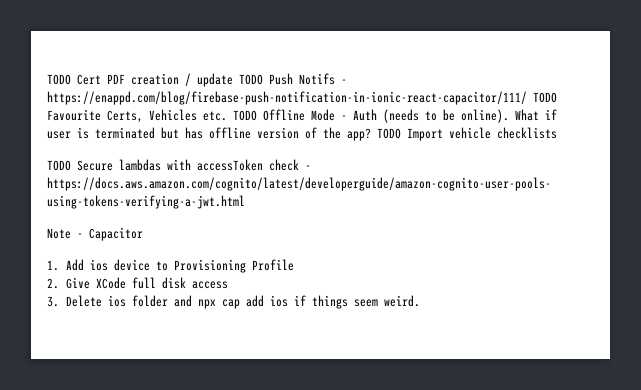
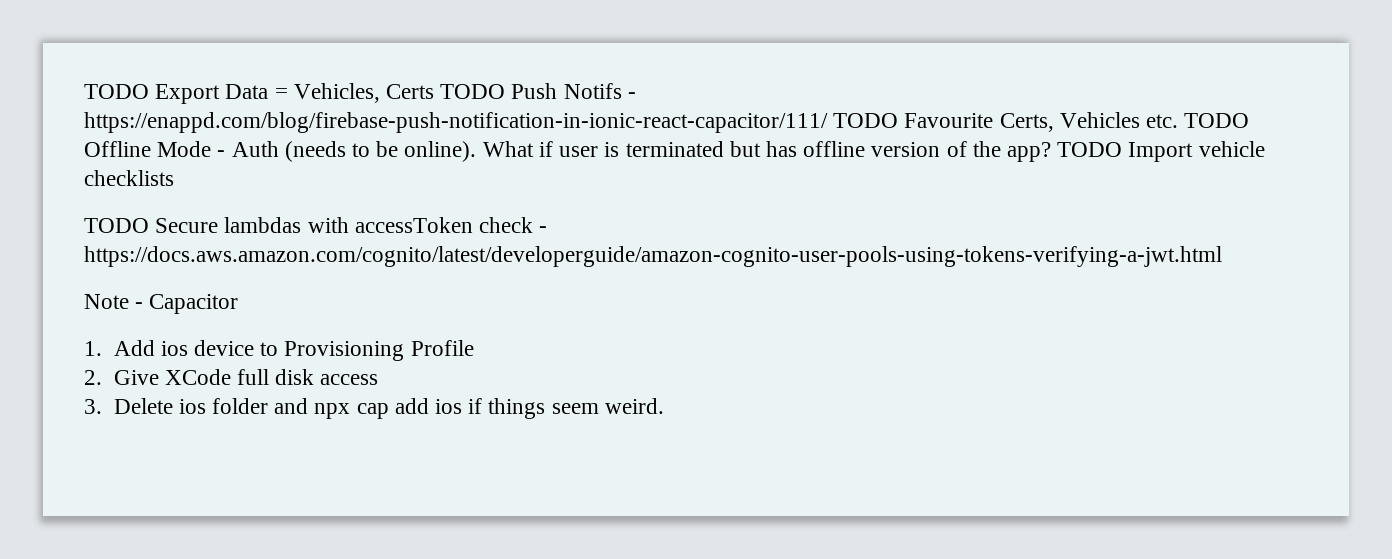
[47,73,233,87] TODO Cert PDF creation / update -> [84,83,435,104] TODO Export Data = Vehicles, Certs

